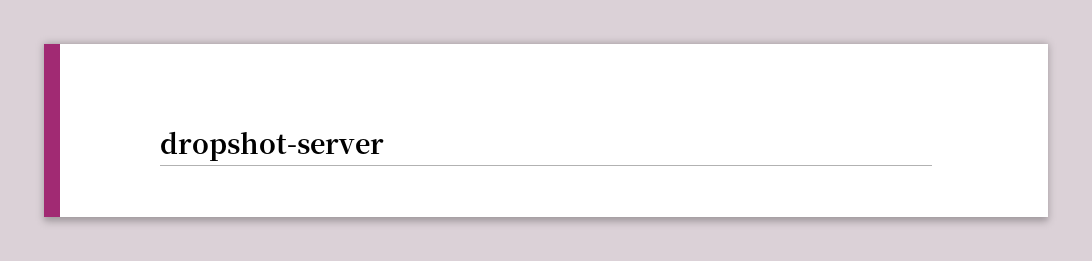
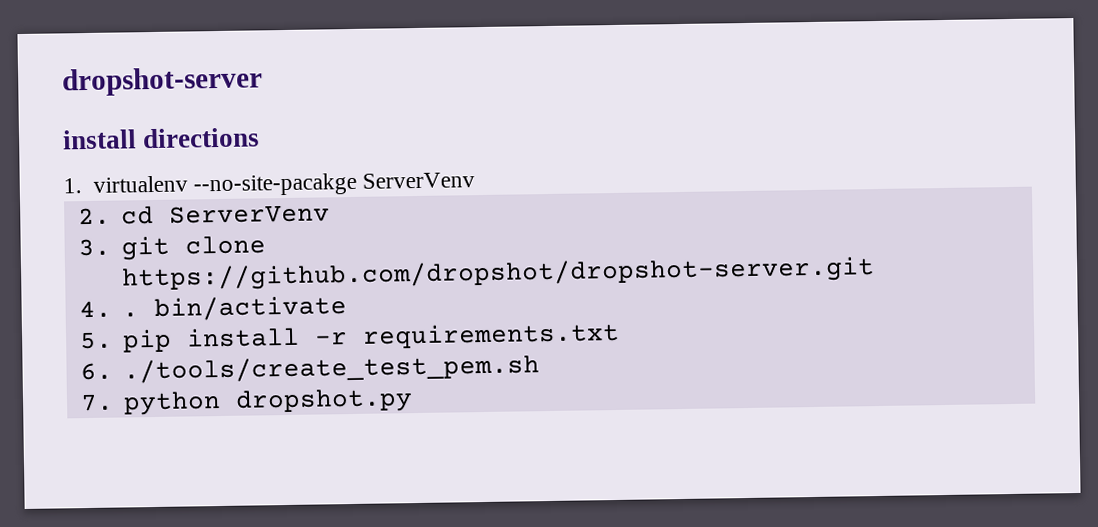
(384, 146) none -> [62,127,261,150] [63,172,475,197] [77,204,331,226] [77,235,267,261] [122,256,876,292] [78,295,348,321] [78,321,621,353] [79,354,541,384] [79,388,414,416] // install directions // 1. virtualenv --no-site-pacakge ServerVenv // 2. cd ServerVenv // 3. git clone https://github.com/dropshot/dropshot-server.git // 4. . bin/activate // 5. pip install -r requirements.txt // 6. ./tools/create_test_pem.sh // 7. python dropshot.py

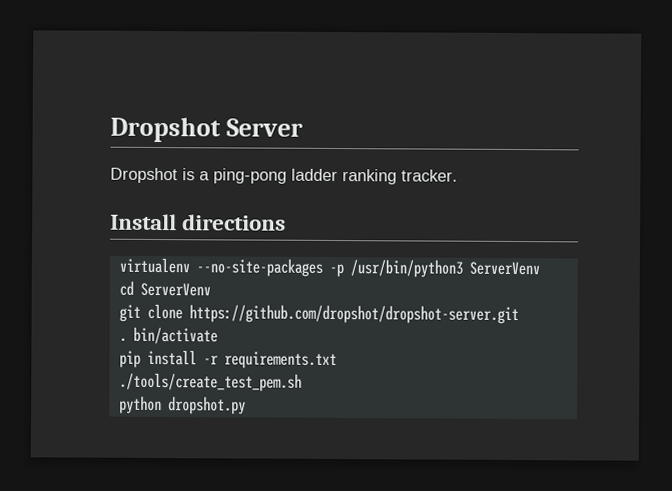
[61,66,263,97] [62,127,261,150] [63,172,475,197] [77,207,111,226] dropshot-server // install directions // 1. virtualenv --no-site-pacakge ServerVenv // 2. -> [110,116,304,143] [110,167,458,185] [110,213,287,231] [118,257,540,278] Dropshot Server // Dropshot is a ping-pong ladder ranking tracker. // Install directions // virtualenv --no-site-packages -p /usr/bin/python3 ServerVenv //
[77,238,111,257] 3. -> (211, 289) none
[78,300,112,319] 4. -> (519, 314) none
[78,331,113,350] 5. -> (218, 335) none
[79,362,113,381] 6. -> (337, 360) none
[79,393,114,412] 7. -> (302, 382) none

